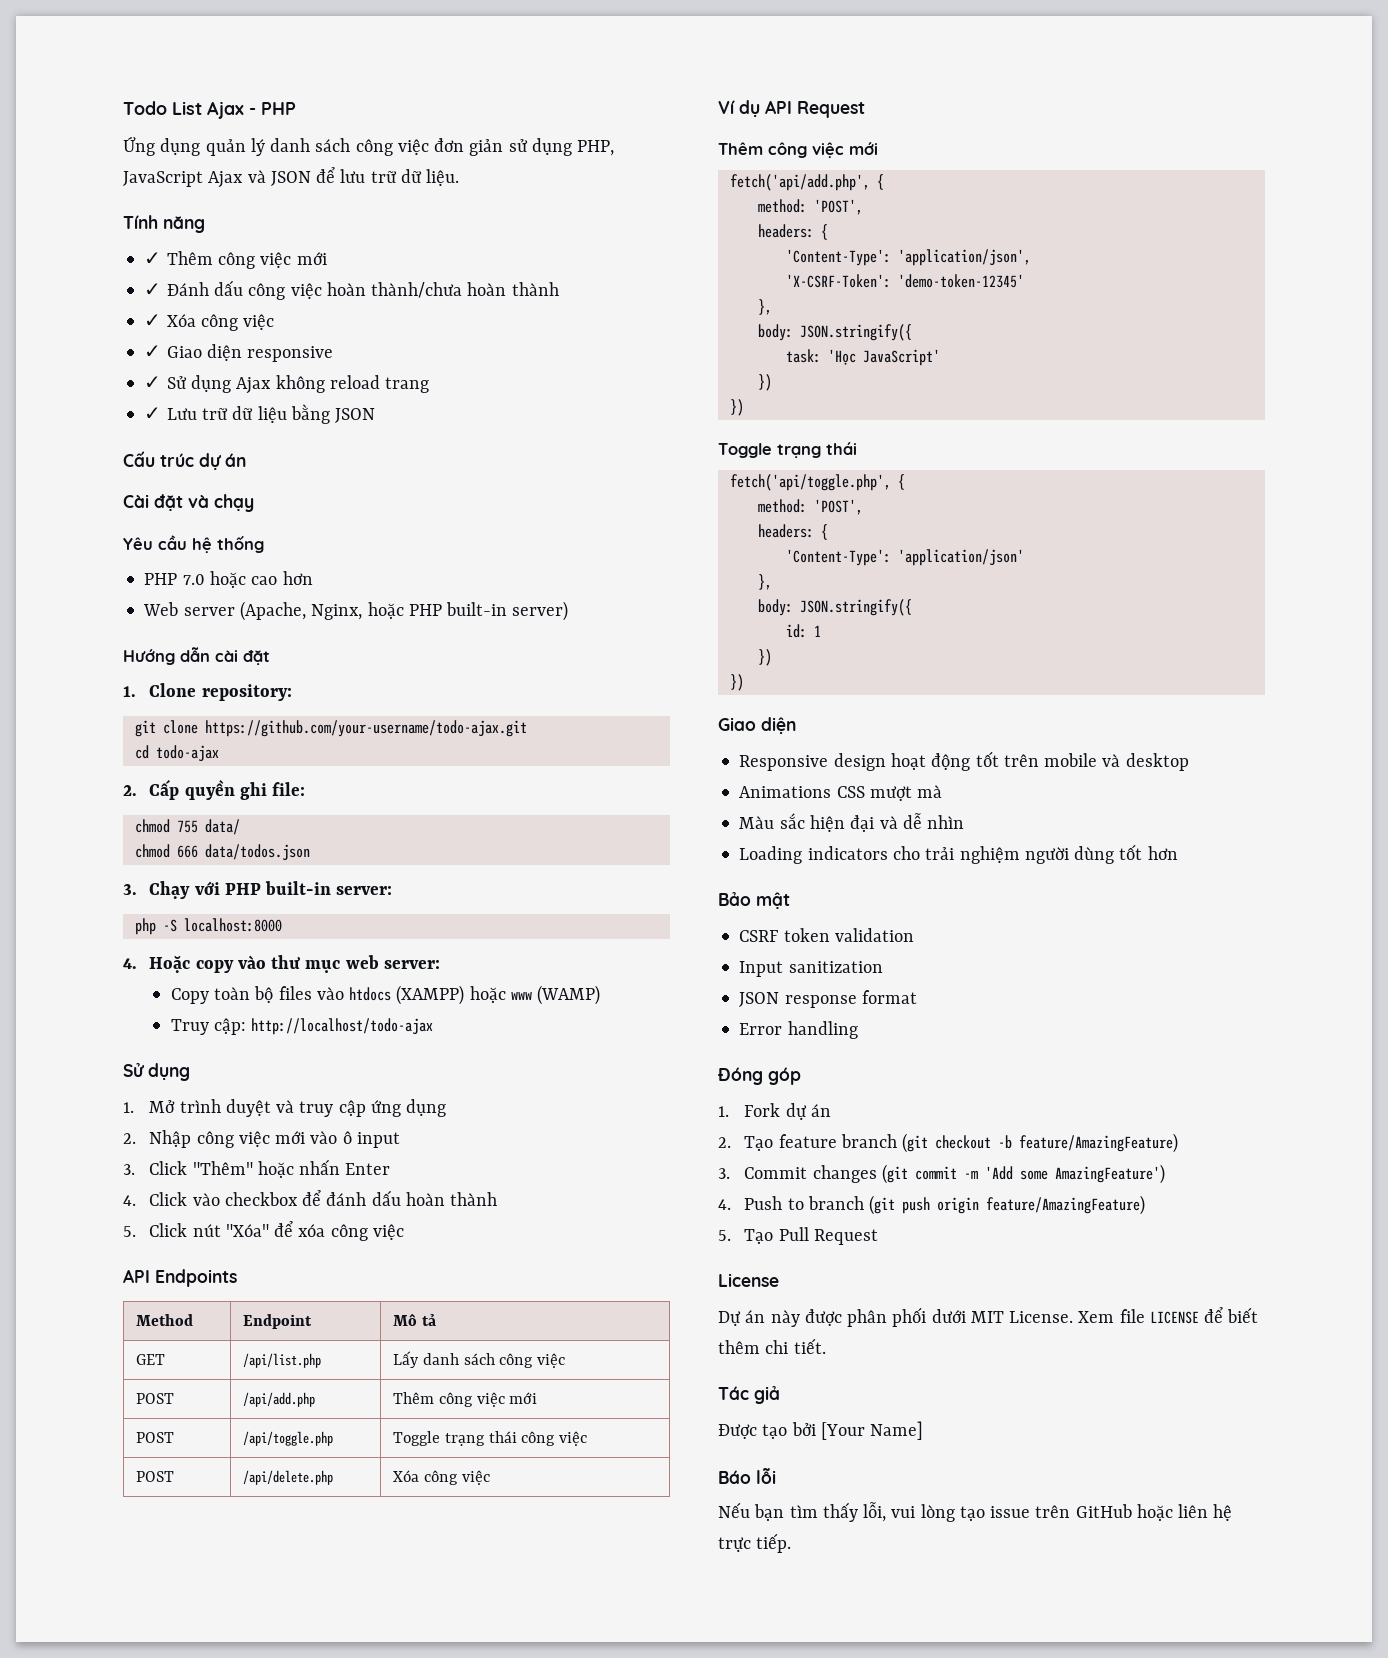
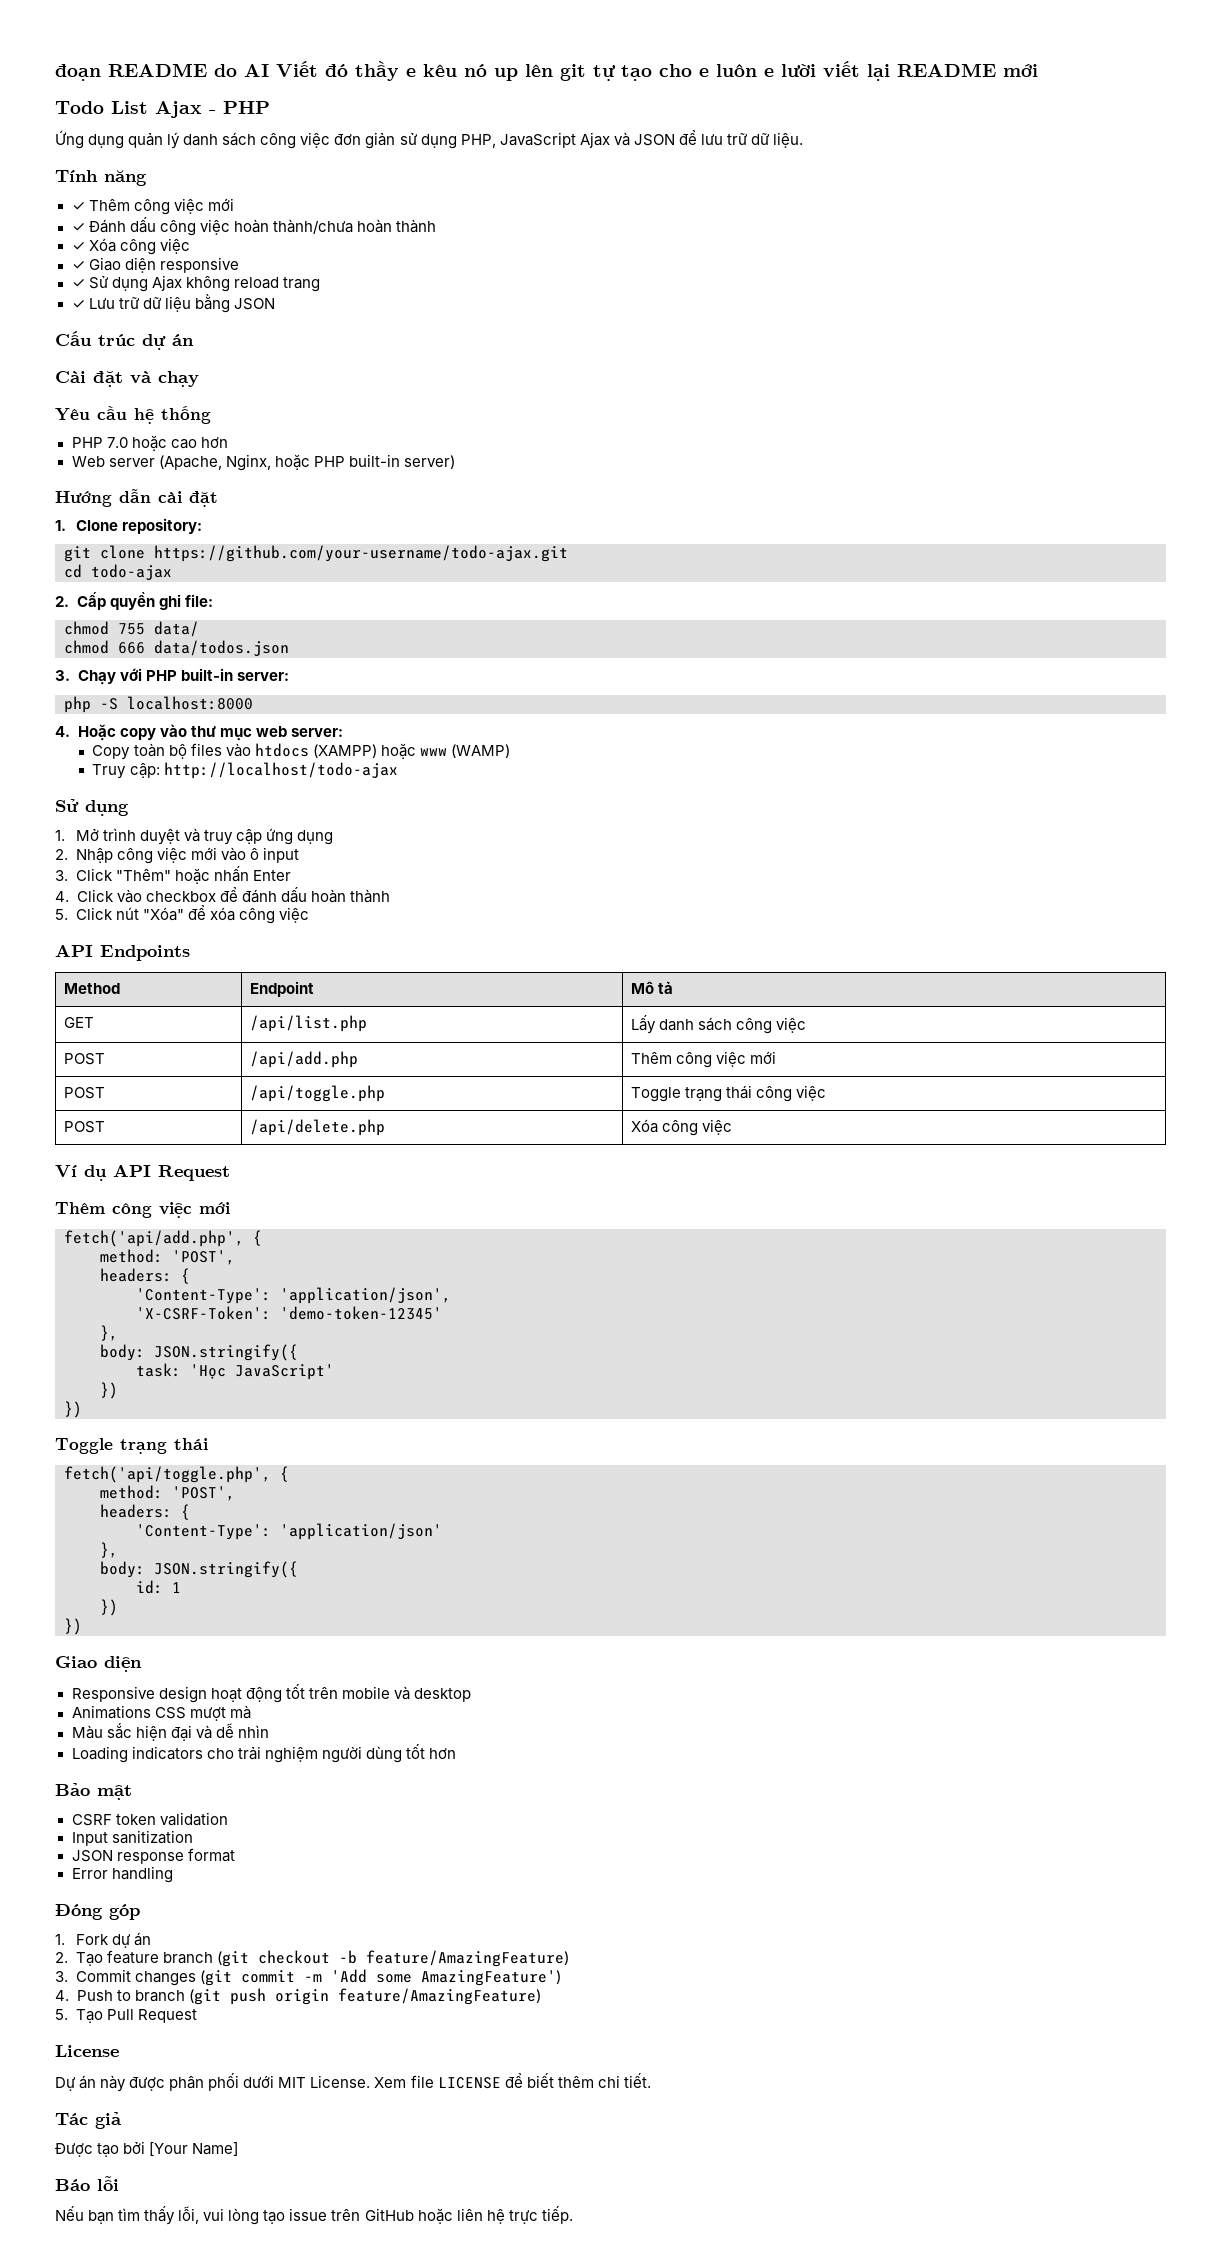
(123, 108) none -> [55,61,1038,81] đoạn README do AI Viết đó thầy e kêu nó up lên git tự tạo cho e luôn e lười viết lại README mới //

